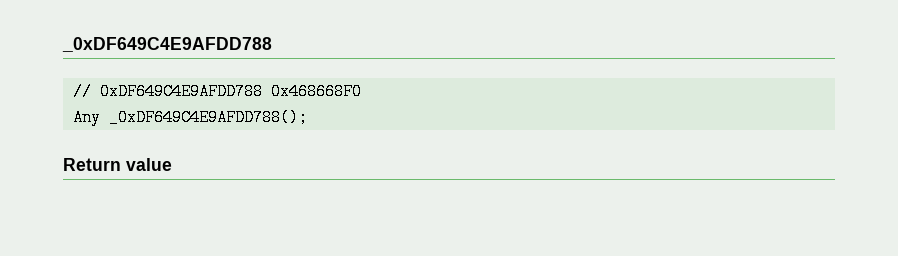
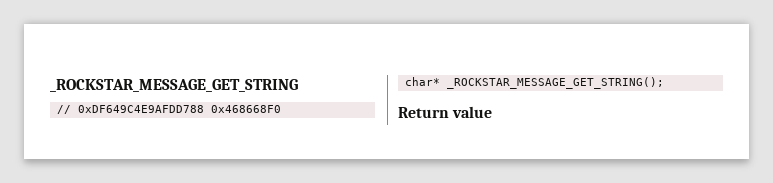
[62,37,272,52] _0xDF649C4E9AFDD788 -> [50,79,298,92] _ROCKSTAR_MESSAGE_GET_STRING
[72,109,308,126] Any _0xDF649C4E9AFDD788(); -> [405,77,665,89] char* _ROCKSTAR_MESSAGE_GET_STRING();

